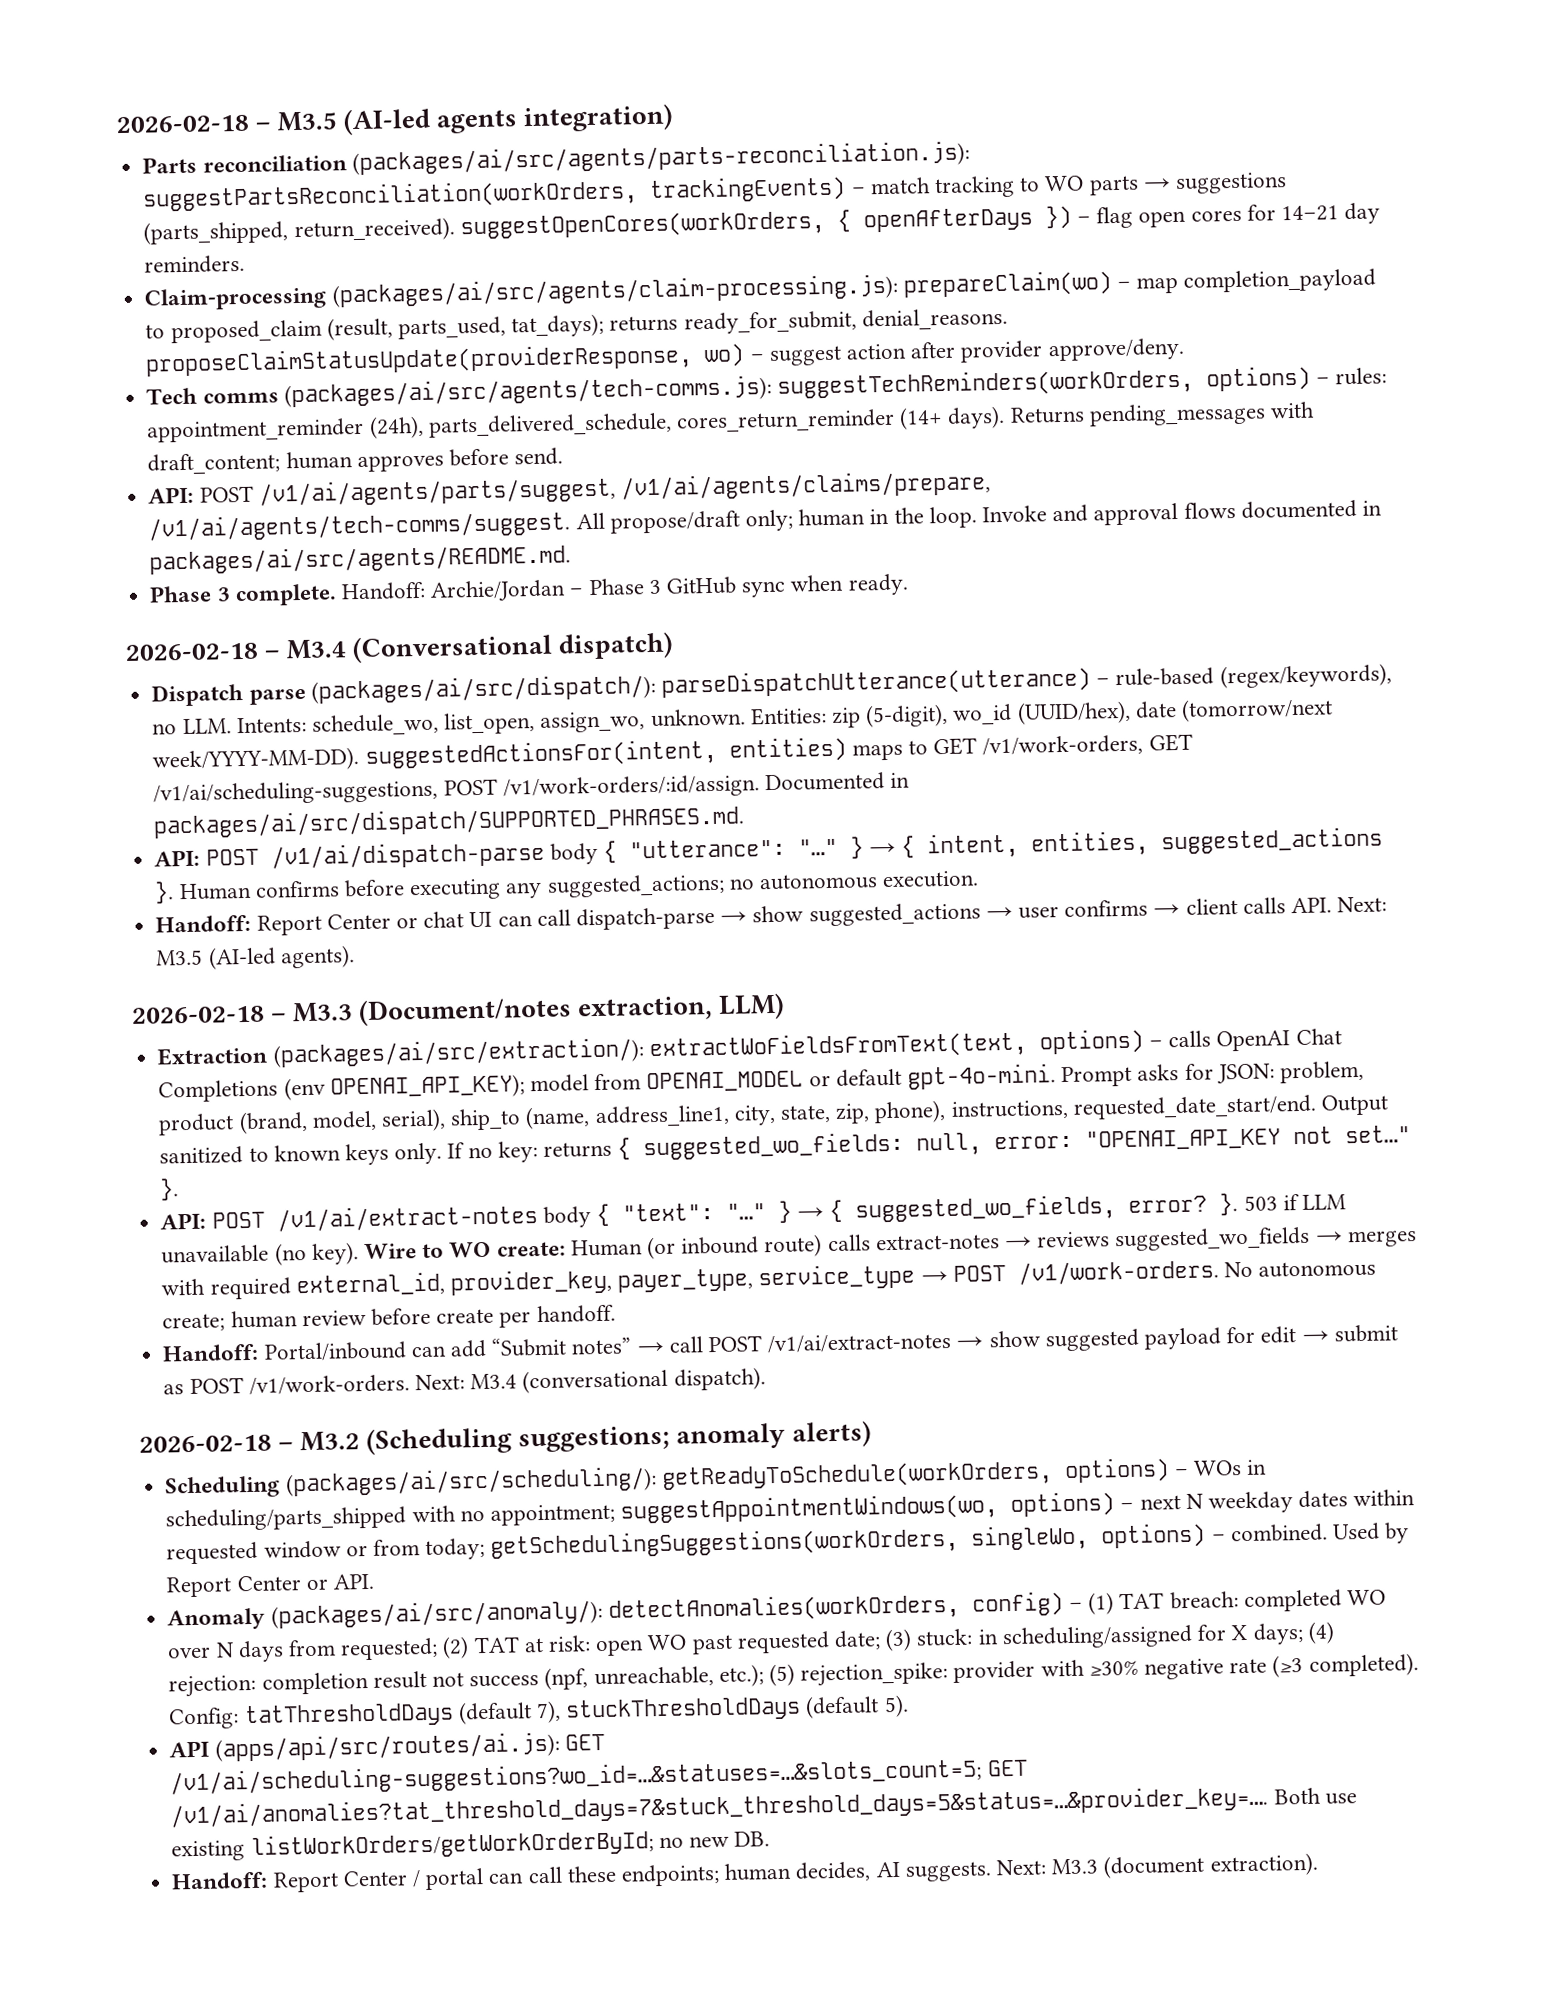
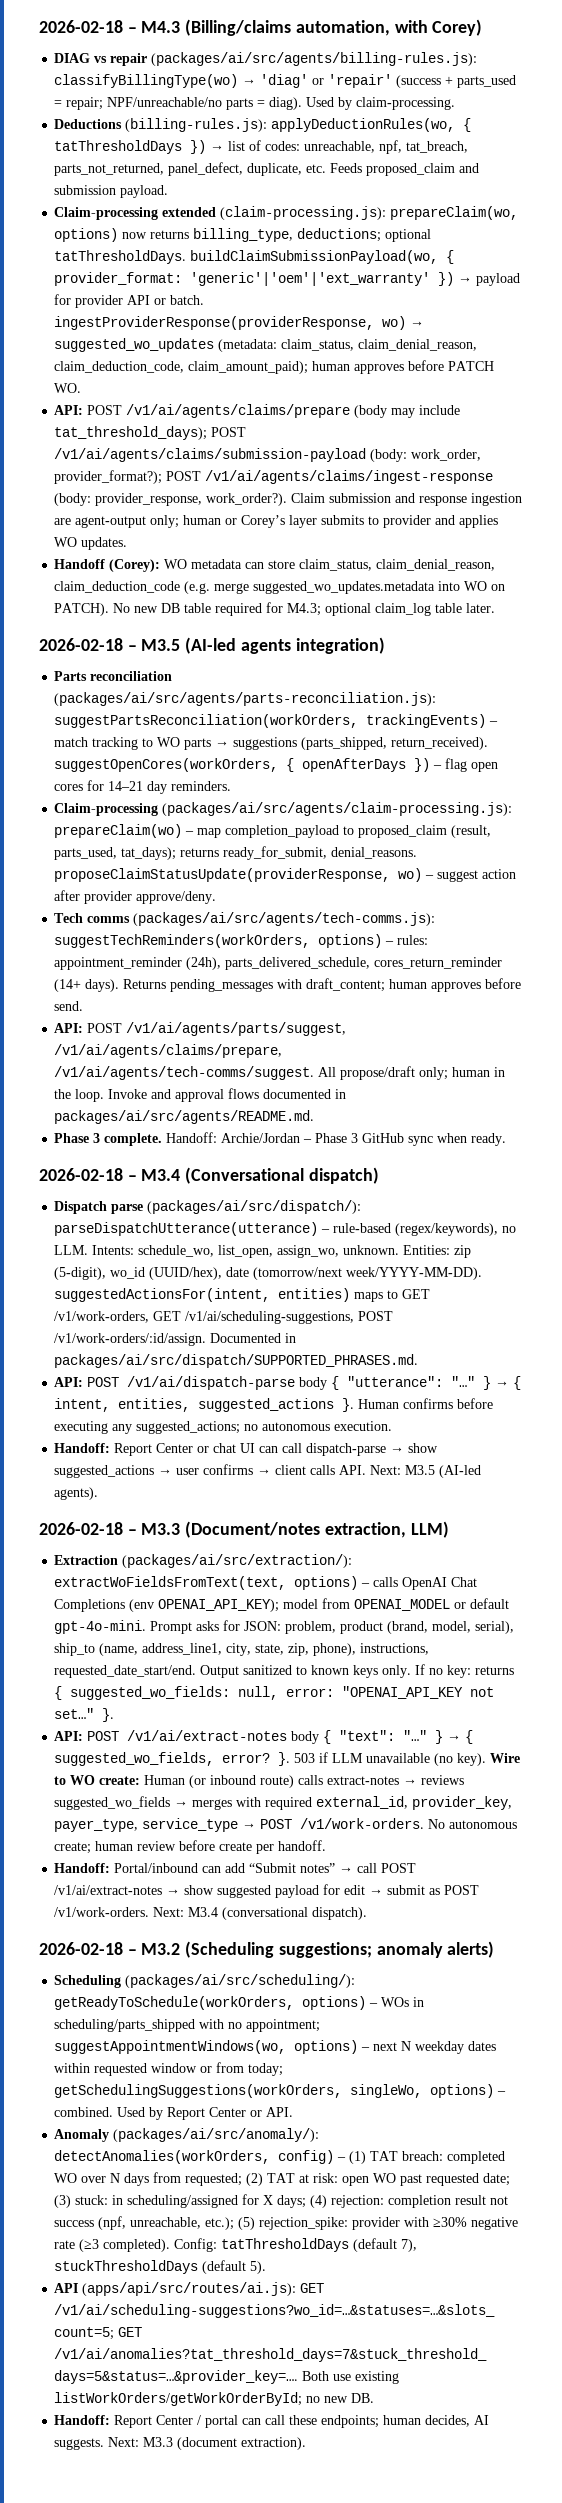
[116,114,272,134] 2026-02-18 – -> [39,19,483,36] [54,52,478,66] [54,74,517,88] [54,97,456,110] [54,118,472,132] [54,140,469,154] [54,162,480,176] [54,185,169,198] [54,206,519,220] [54,228,432,242] [54,250,455,264] [54,272,521,286] [54,294,205,308] [54,316,425,330] [54,338,478,352] [54,360,495,374] [54,383,82,393] [54,404,461,418] [54,426,247,440] [54,448,482,462] [54,470,494,484] [54,493,523,506] [54,515,499,528] [54,537,128,550] [54,559,496,572] [54,581,506,594] [54,602,496,616] [39,638,137,651] 2026-02-18 – M4.3 (Billing/claims automation, with Corey) // DIAG vs repair (packages/ai/src/agents/billing-rules.js): classifyBillingType(wo) → 'diag' or 'repair' (success + parts_used = repair; NPF/unreachable/no parts = diag). Used by claim-processing. // Deductions (billing-rules.js): applyDeductionRules(wo, { tatThresholdDays }) → list of codes: unreachable, npf, tat_breach, parts_not_returned, panel_defect, duplicate, etc. Feeds proposed_claim and submission payload. // Claim-processing extended (claim-processing.js): prepareClaim(wo, options) now returns billing_type, deductions; optional tatThresholdDays. buildClaimSubmissionPayload(wo, { provider_format: 'generic'|'oem'|'ext_warranty' }) → payload for provider API or batch. ingestProviderResponse(providerResponse, wo) → suggested_wo_updates (metadata: claim_status, claim_denial_reason, claim_deduction_code, claim_amount_paid); human approves before PATCH WO. // API: POST /v1/ai/agents/claims/prepare (body may include tat_threshold_days); POST /v1/ai/agents/claims/submission-payload (body: work_order, provider_format?); POST /v1/ai/agents/claims/ingest-response (body: provider_response, work_order?). Claim submission and response ingestion are agent-output only; human or Corey’s layer submits to provider and applies WO updates. // Handoff (Corey): WO metadata can store claim_status, claim_denial_reason, claim_deduction_code (e.g. merge suggested_wo_updates.metadata into WO on PATCH). No new DB table required for M4.3; optional claim_log table later. // 2026-02-18 –

